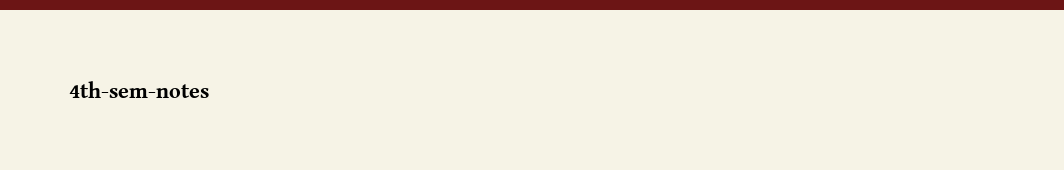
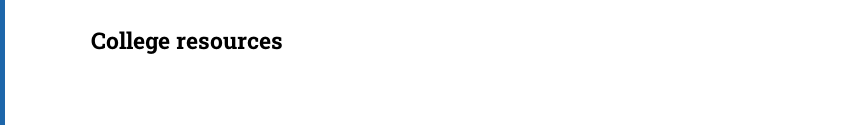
[69,81,209,98] 4th-sem-notes -> [91,31,284,54] College resources

